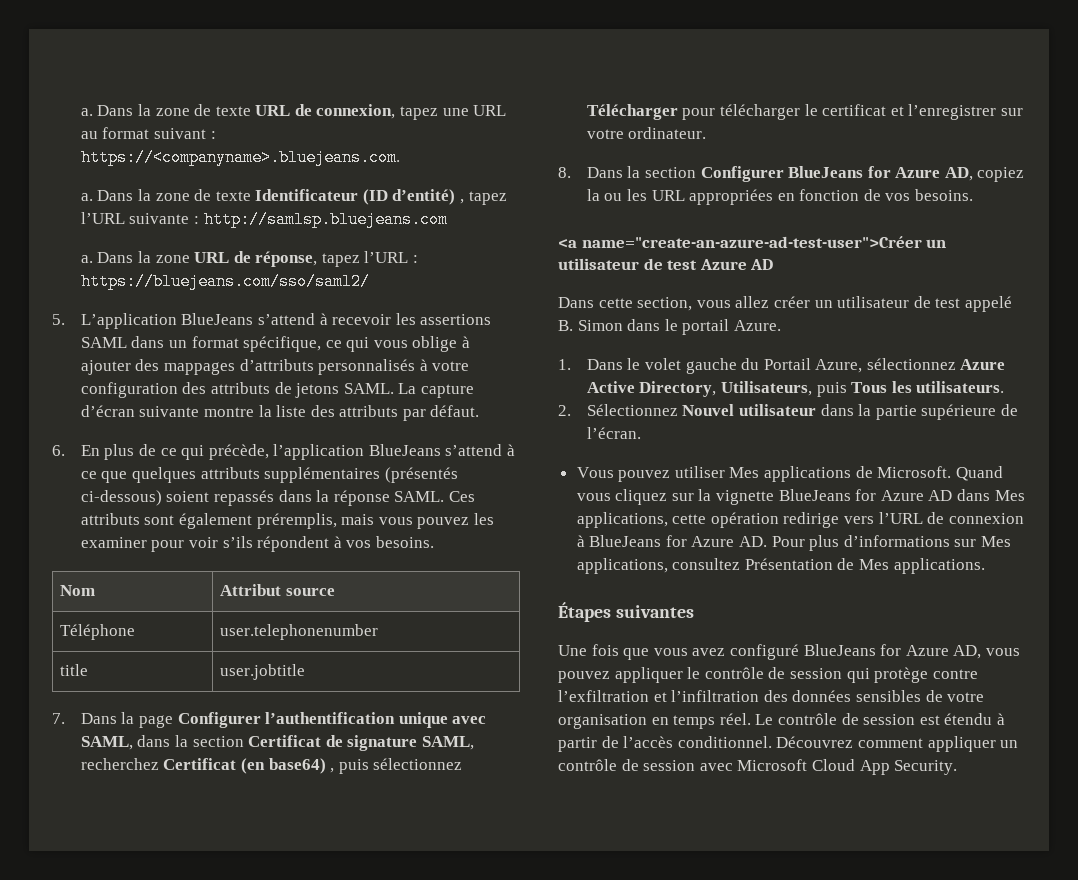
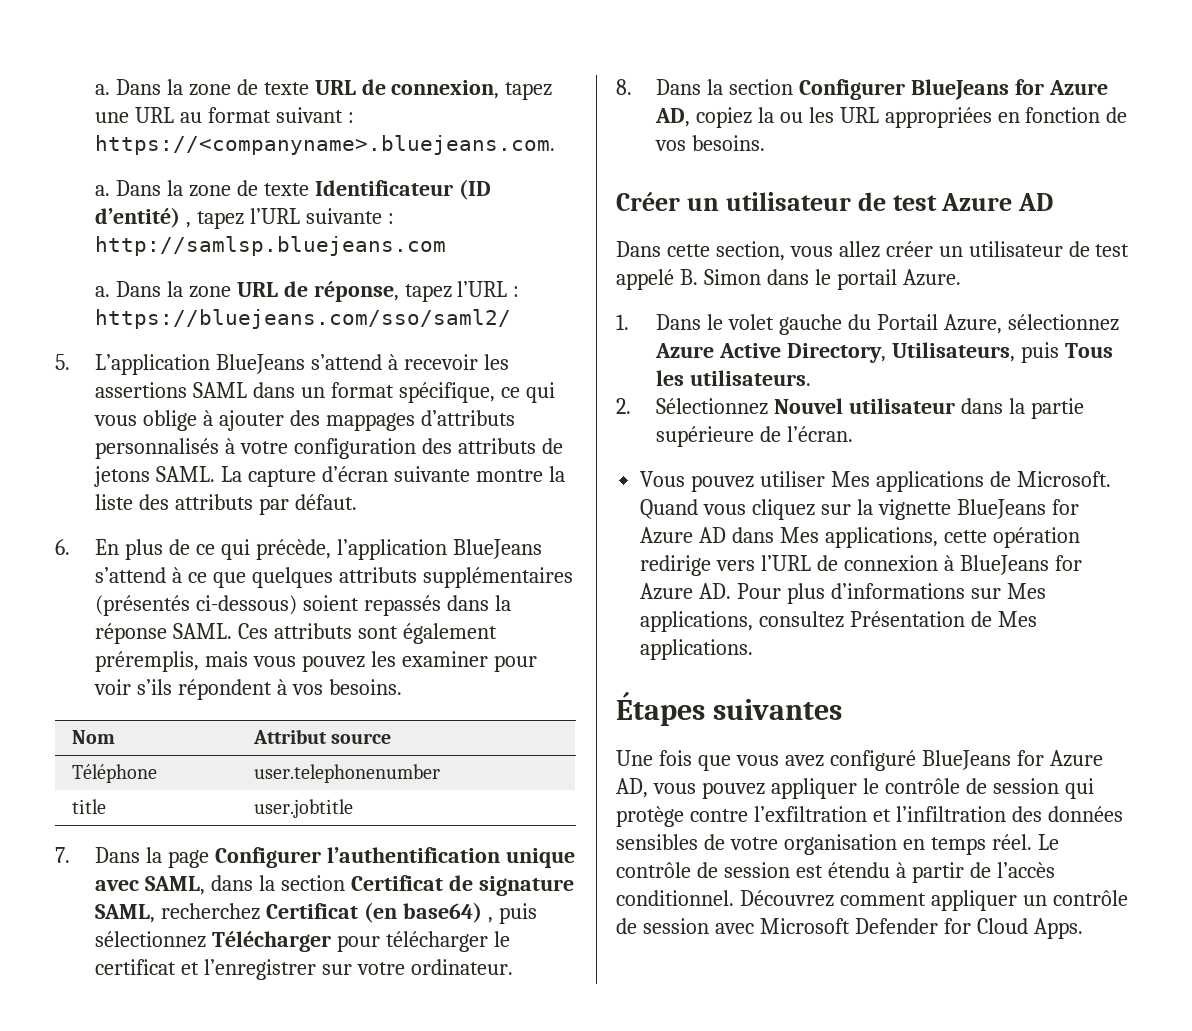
[558,236,922,248] <a name="create-an-azure-ad-test-user">Créer -> [616,192,680,211] Créer
[811,759,958,775] Cloud App Security. -> [854,918,1083,939] Defender for Cloud Apps.

